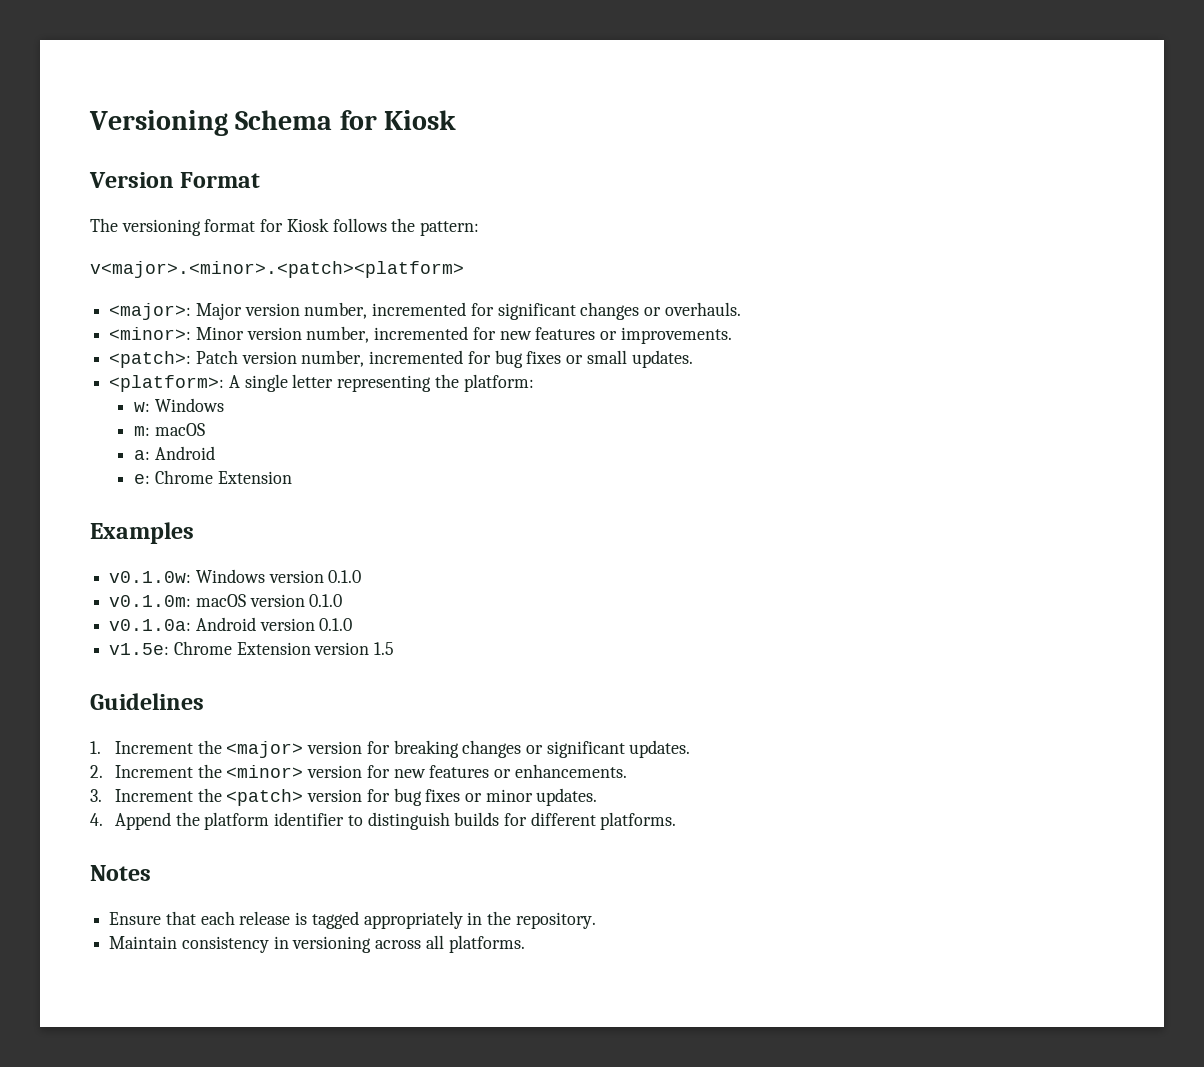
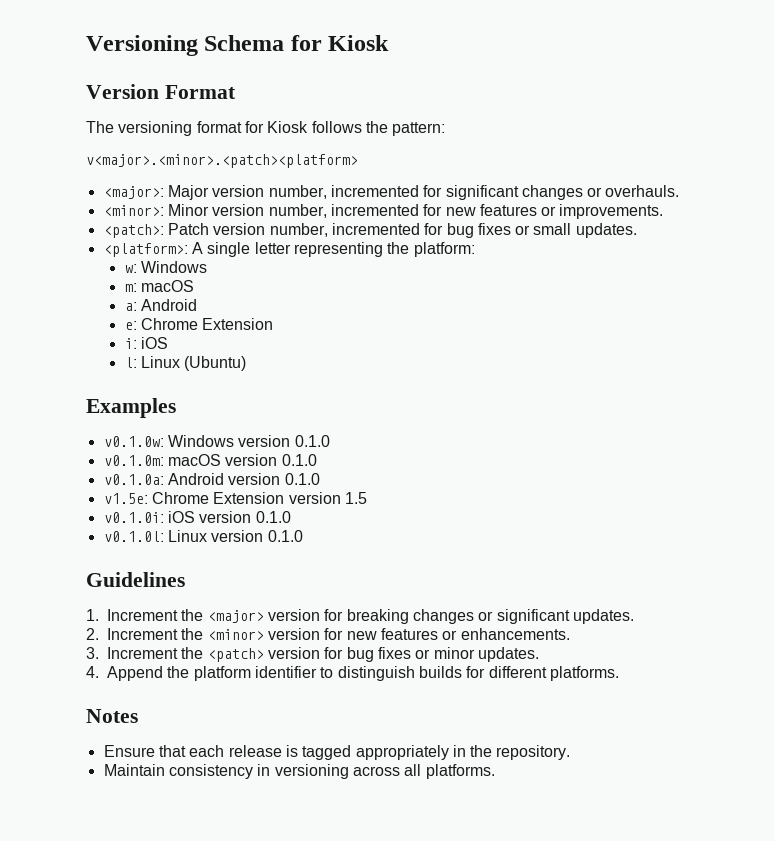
(292, 477) none -> [124,337,168,349] [124,356,247,371] // i: iOS // l: Linux (Ubuntu)
(395, 648) none -> [103,511,291,523] [103,530,303,542] // v0.1.0i: iOS version 0.1.0 // v0.1.0l: Linux version 0.1.0

